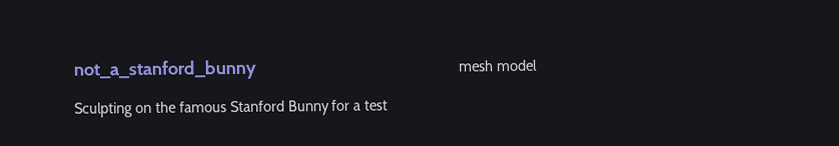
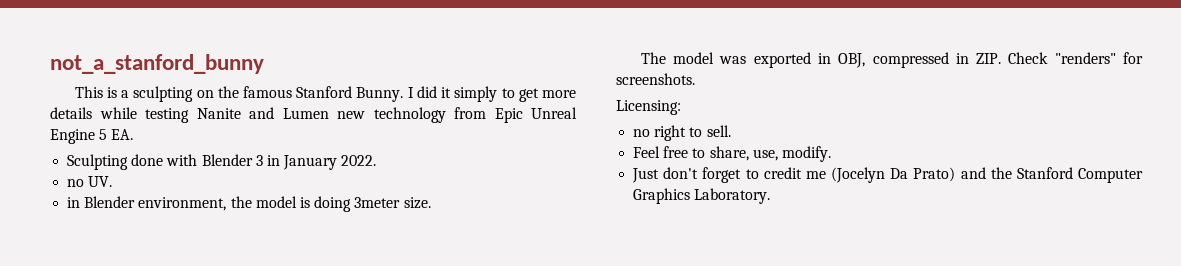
[74,99,389,118] [458,59,537,72] Sculpting on the famous Stanford Bunny for a test mesh model -> [74,86,576,102] [50,107,577,123] [50,129,134,144] [67,154,377,170] [67,176,113,187] [67,196,431,212] [640,52,1143,68] [616,73,695,85] [616,100,681,115] [633,125,731,141] [633,146,831,162] [632,167,1143,183] [633,188,771,204] This is a sculpting on the famous Stanford Bunny. I did it simply to get more details while testing Nanite and Lumen new technology from Epic Unreal Engine 5 EA. // Sculpting done with Blender 3 in January 2022. // no UV. // in Blender environment, the model is doing 3meter size. // The model was exported in OBJ, compressed in ZIP. Check "renders" for screenshots. // Licensing: // no right to sell. // Feel free to share, use, modify. // Just don't forget to credit me (Jocelyn Da Prato) and the Stanford Computer Graphics Laboratory.

